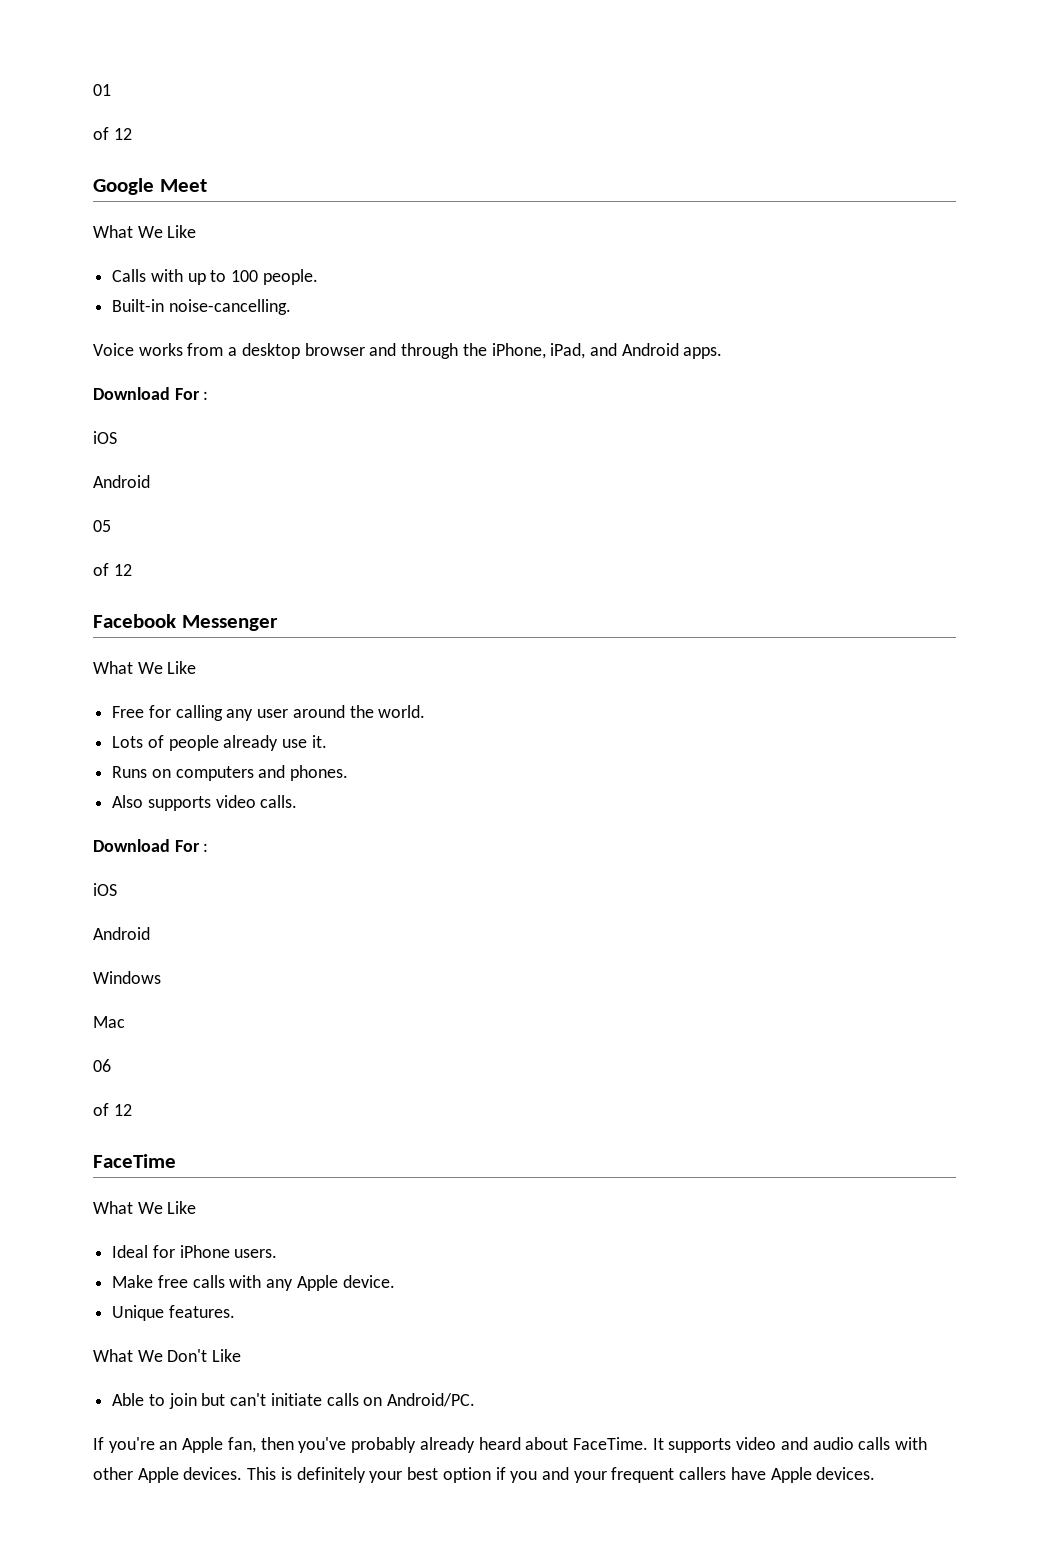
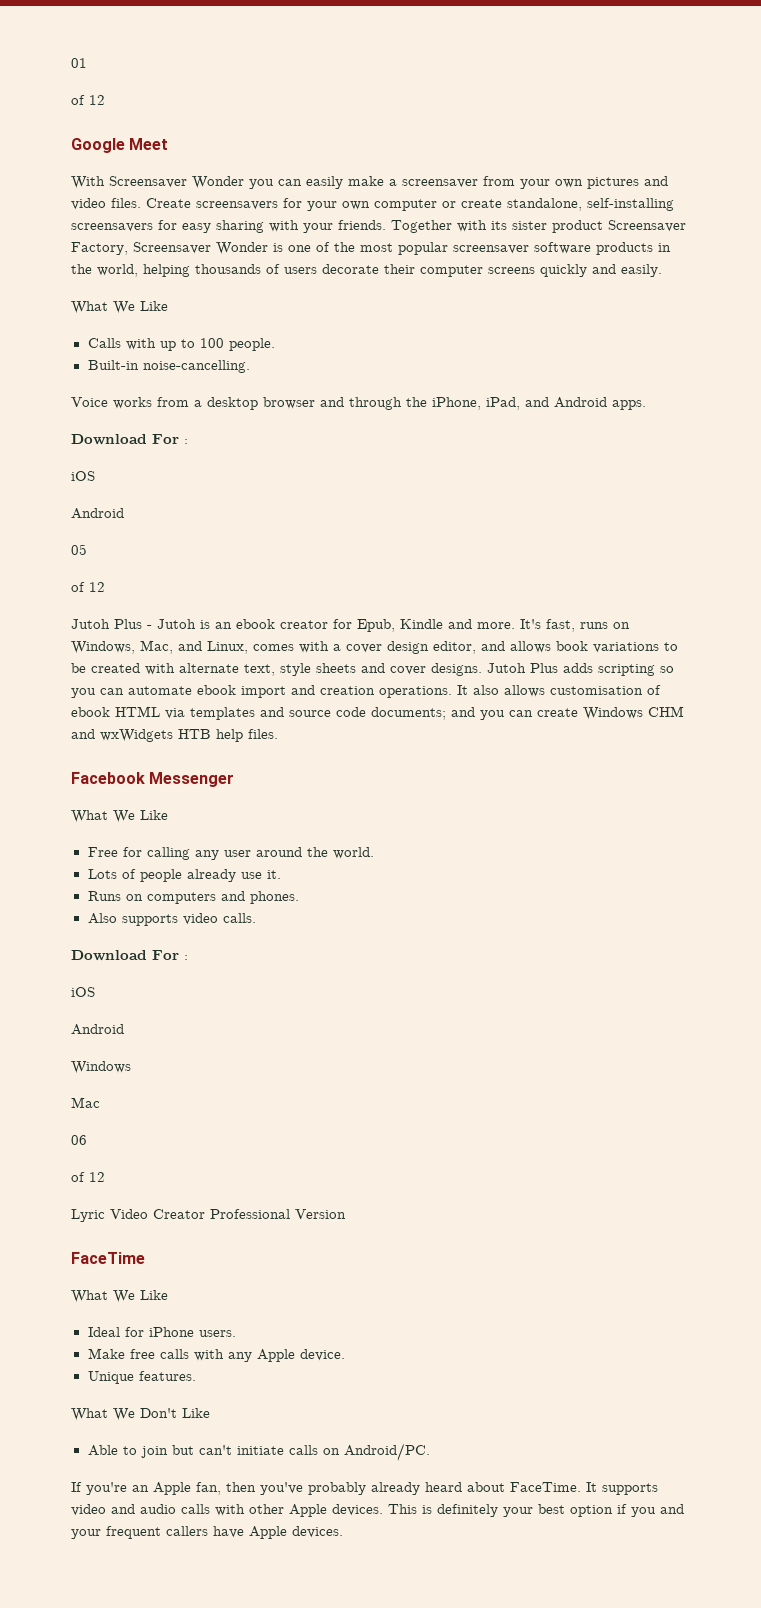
(207, 185) none -> [71,176,668,189] [71,198,674,211] [71,220,686,233] [71,242,671,255] [71,264,662,277] // With Screensaver Wonder you can easily make a screensaver from your own pictures and video files. Create screensavers for your own computer or create standalone, self-installing screensavers for easy sharing with your friends. Together with its sister product Screensaver Factory, Screensaver Wonder is one of the most popular screensaver software products in the world, helping thousands of users decorate their computer screens quickly and easily.
(132, 570) none -> [71,619,630,632] [71,640,678,654] [71,663,674,676] [71,685,661,698] [71,706,684,720] [71,729,278,742] // Jutoh Plus - Jutoh is an ebook creator for Epub, Kindle and more. It's fast, runs on Windows, Mac, and Linux, comes with a cover design editor, and allows book variations to be created with alternate text, style sheets and cover designs. Jutoh Plus adds scripting so you can automate ebook import and creation operations. It also allows customisation of ebook HTML via templates and source code documents; and you can create Windows CHM and wxWidgets HTB help files.
(132, 1110) none -> [71,1209,346,1222] // Lyric Video Creator Professional Version

